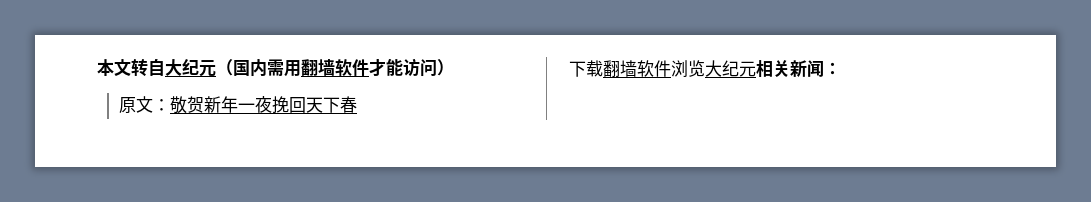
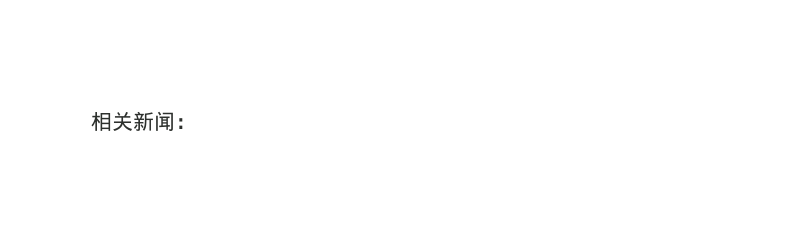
[97,58,454,77] [118,96,357,114] [569,60,756,77] 本文转自大纪元（国内需用翻墙软件才能访问） // 原文：敬贺新年一夜挽回天下春 // 下载翻墙软件浏览大纪元 -> (91, 121) none

